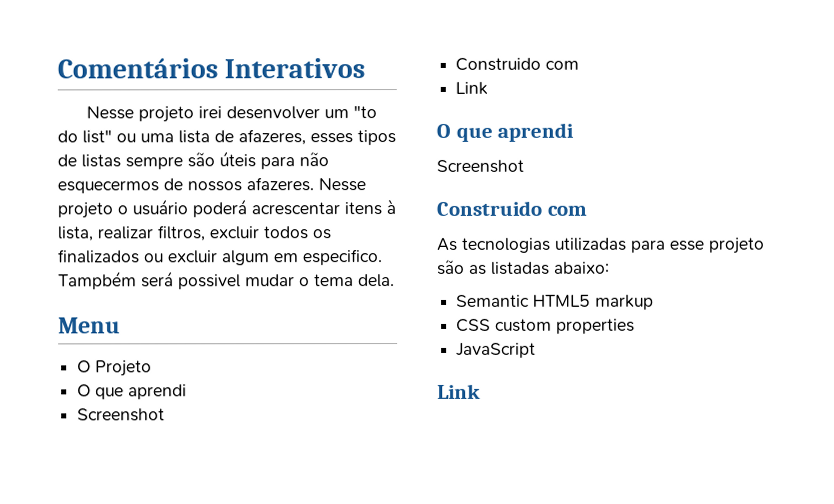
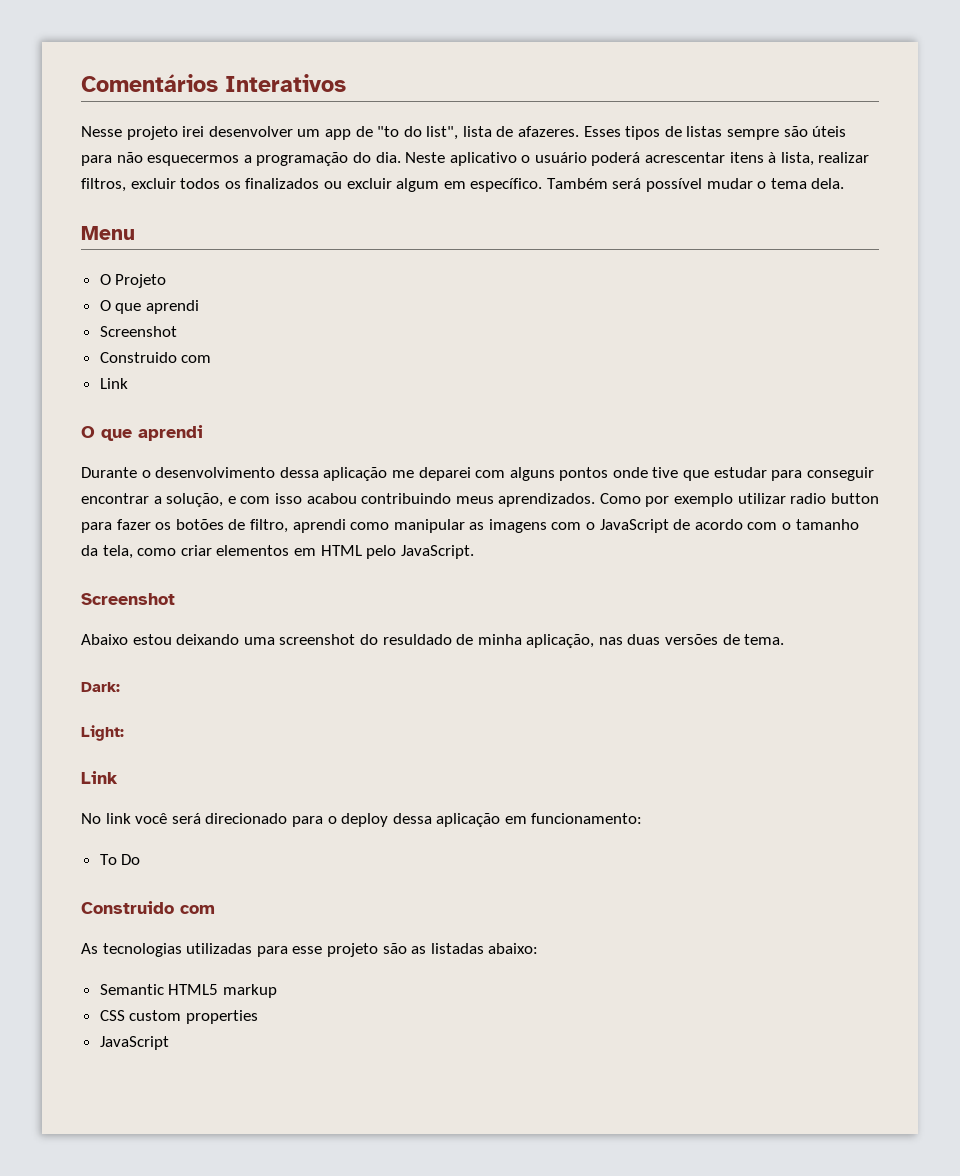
[353,105,378,119] [57,129,353,146] "to do list" ou uma lista de afazeres, esses -> [324,126,621,140] app de "to do list", lista de afazeres. Esses
[163,177,366,192] [57,202,113,219] de nossos afazeres. Nesse projeto -> [243,152,517,166] a programação do dia. Neste aplicativo
[302,249,383,266] [58,271,241,290] especifico. Tampbém será possivel -> [470,178,703,192] específico. Também será possível
[436,159,524,173] Screenshot -> [81,467,874,481] [81,493,879,507] [81,519,859,533] [81,545,474,559] [81,593,175,605] [81,634,785,648] [81,682,120,692] [81,725,124,741] [81,771,118,784] [81,813,643,827] [99,854,141,865] Durante o desenvolvimento dessa aplicação me deparei com alguns pontos onde tive que estudar para conseguir encontrar a solução, e com isso acabou contribuindo meus aprendizados. Como por exemplo utilizar radio button para fazer os botões de filtro, aprendi como manipular as imagens com o JavaScript de acordo com o tamanho da tela, como criar elementos em HTML pelo JavaScript. // Screenshot // Abaixo estou deixando uma screenshot do resuldado de minha aplicação, nas duas versões de tema. // Dark: // Light: // Link // No link você será direcionado para o deploy dessa aplicação em funcionamento: // To Do
[437,383,481,399] // Link -> (169, 1043) none

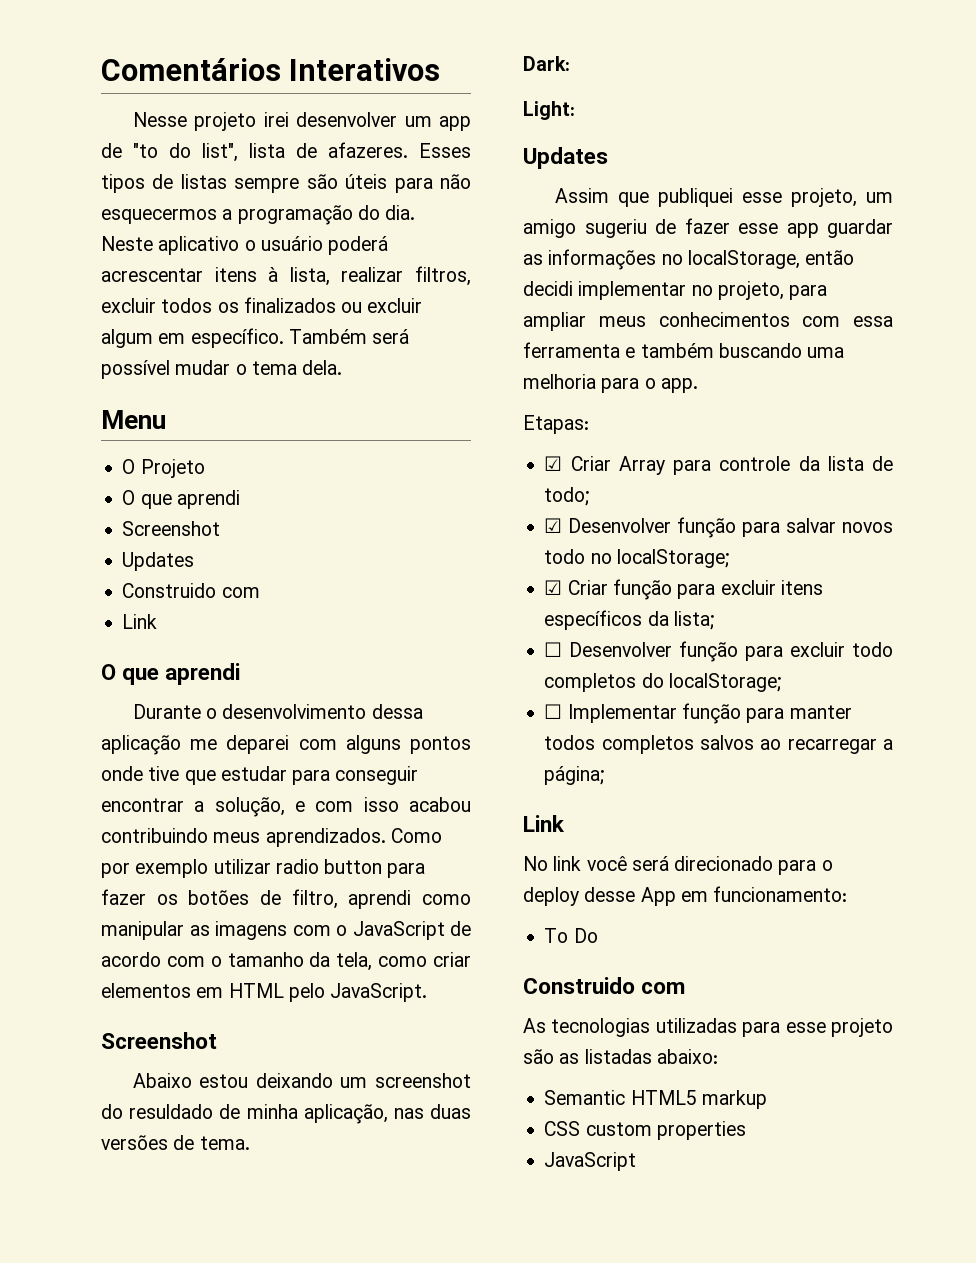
(177, 331) none -> [122,552,195,571] // Updates
[243,637,275,645] uma -> [340,1077,368,1088] um
(124, 733) none -> [523,147,608,169] [554,188,893,207] [523,218,893,238] [523,249,855,270] [523,281,828,300] [523,312,893,331] [523,342,845,358] [523,374,698,393] [523,415,589,434] [544,456,893,475] [544,487,590,506] [544,517,893,538] [544,549,729,568] [544,579,823,600] [544,610,714,630] [544,641,893,662] [544,673,781,692] [544,703,852,724] [544,735,893,754] [544,766,605,785] // Updates // Assim que publiquei esse projeto, um amigo sugeriu de fazer esse app guardar as informações no localStorage, então decidi implementar no projeto, para ampliar meus conhecimentos com essa ferramenta e também buscando uma melhoria para o app. // Etapas: // ☑ Criar Array para controle da lista de todo; // ☑ Desenvolver função para salvar novos todo no localStorage; // ☑ Criar função para excluir itens específicos da lista; // ☐ Desenvolver função para excluir todo completos do localStorage; // ☐ Implementar função para manter todos completos salvos ao recarregar a página;
[392,813,501,827] dessa aplicação -> [584,887,676,906] desse App

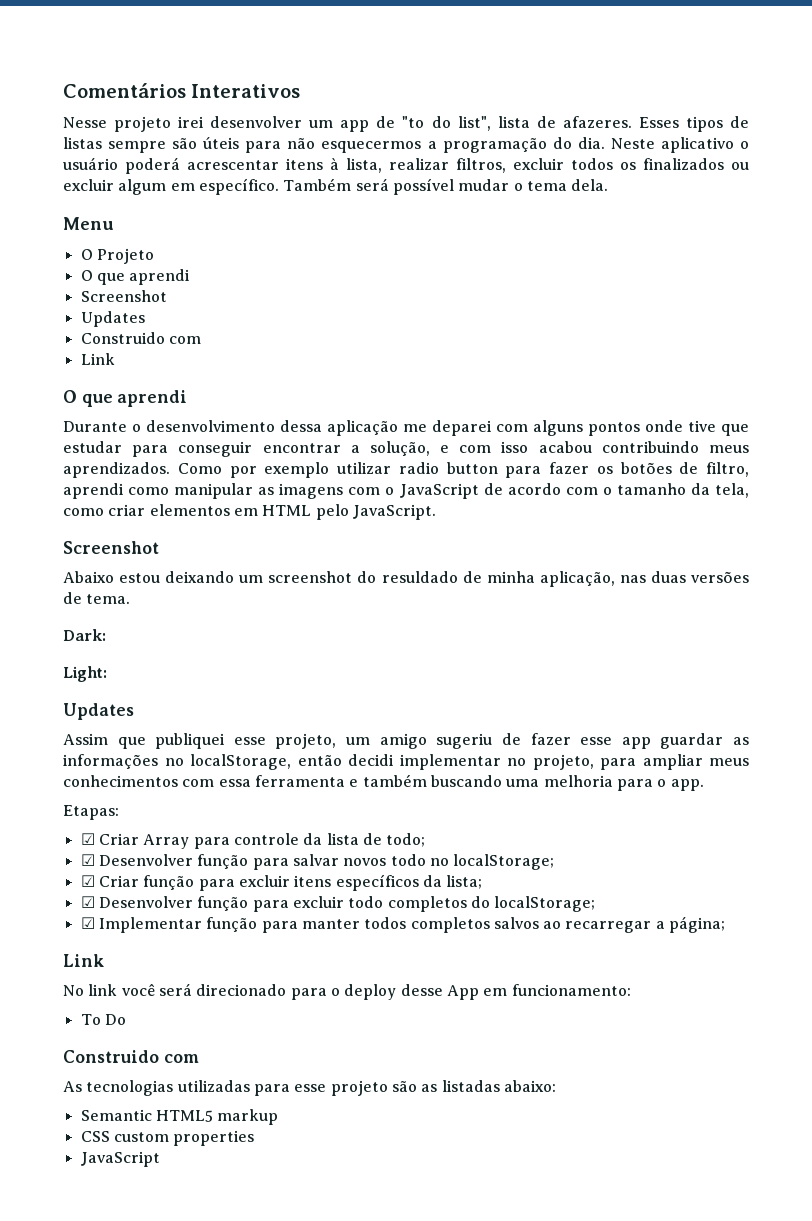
[544,642,563,657] ☐ -> [80,896,95,908] ☑
[544,704,563,719] ☐ -> [80,917,95,929] ☑

